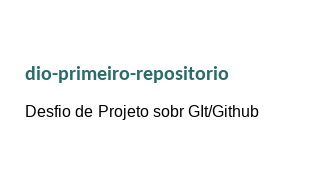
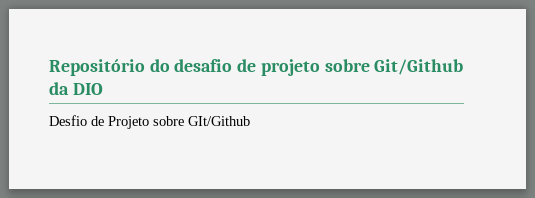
[25,66,229,83] dio-primeiro-repositorio -> [49,59,464,76] [49,82,103,95] Repositório do desafio de projeto sobre Git/Github da DIO
[152,105,185,117] sobr -> [153,116,184,126] sobre

